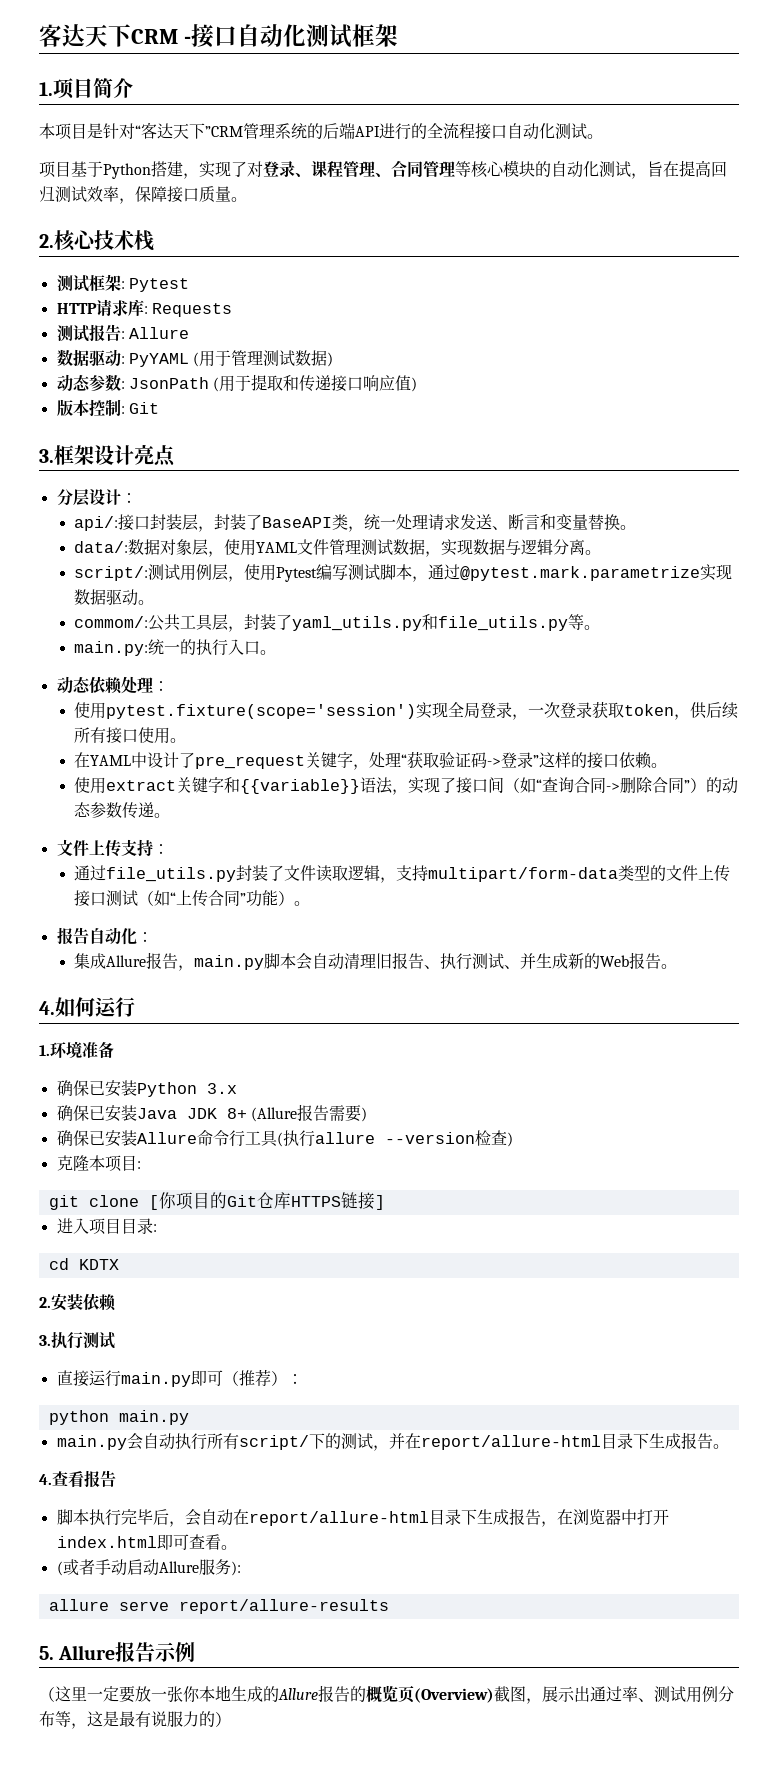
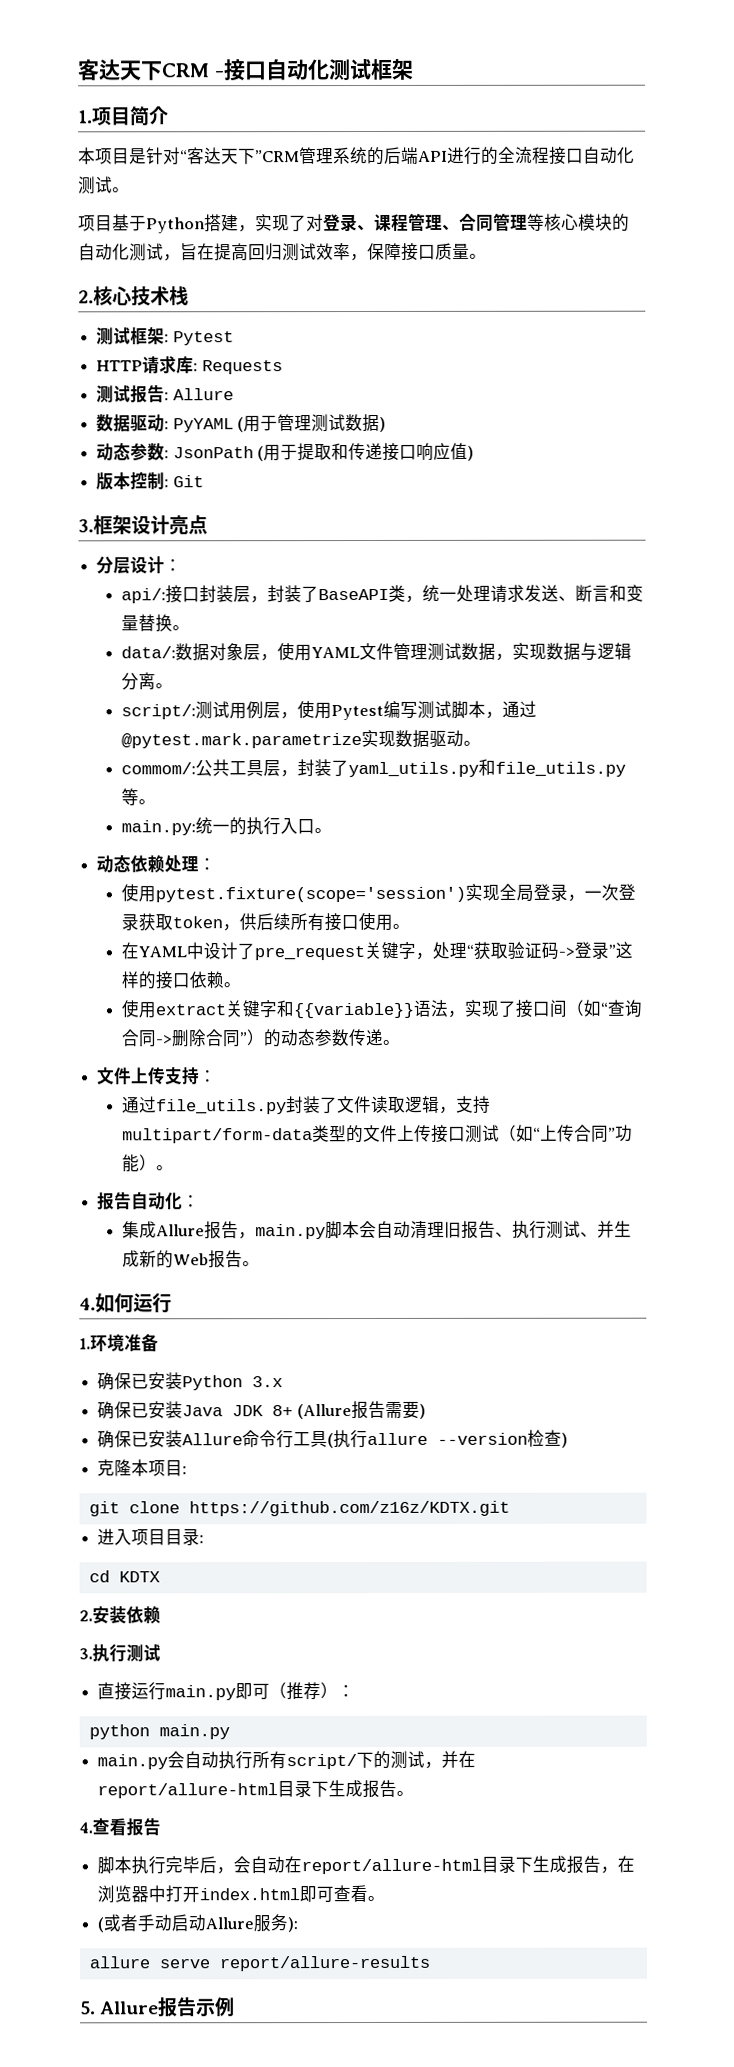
[148,1192,385,1210] [你项目的Git仓库HTTPS链接] -> [188,1500,510,1517] https://github.com/z16z/KDTX.git
[39,1685,734,1704] [39,1711,231,1729] // （这里一定要放一张你本地生成的Allure报告的概览页(Overview)截图，展示出通过率、测试用例分布等，这是最有说服力的） -> (236, 2007) none

